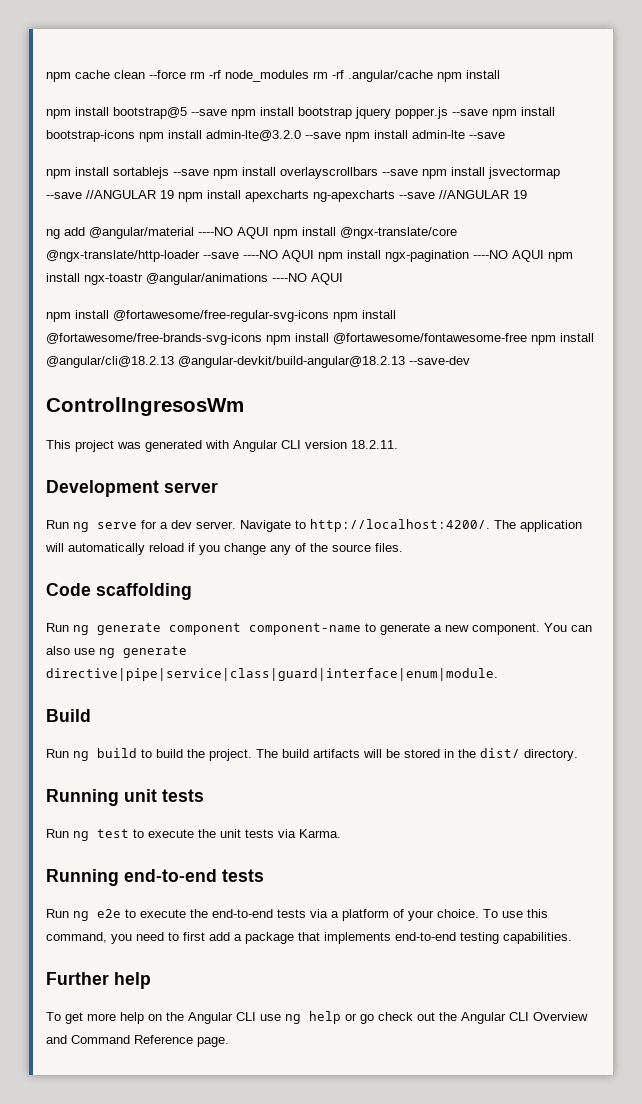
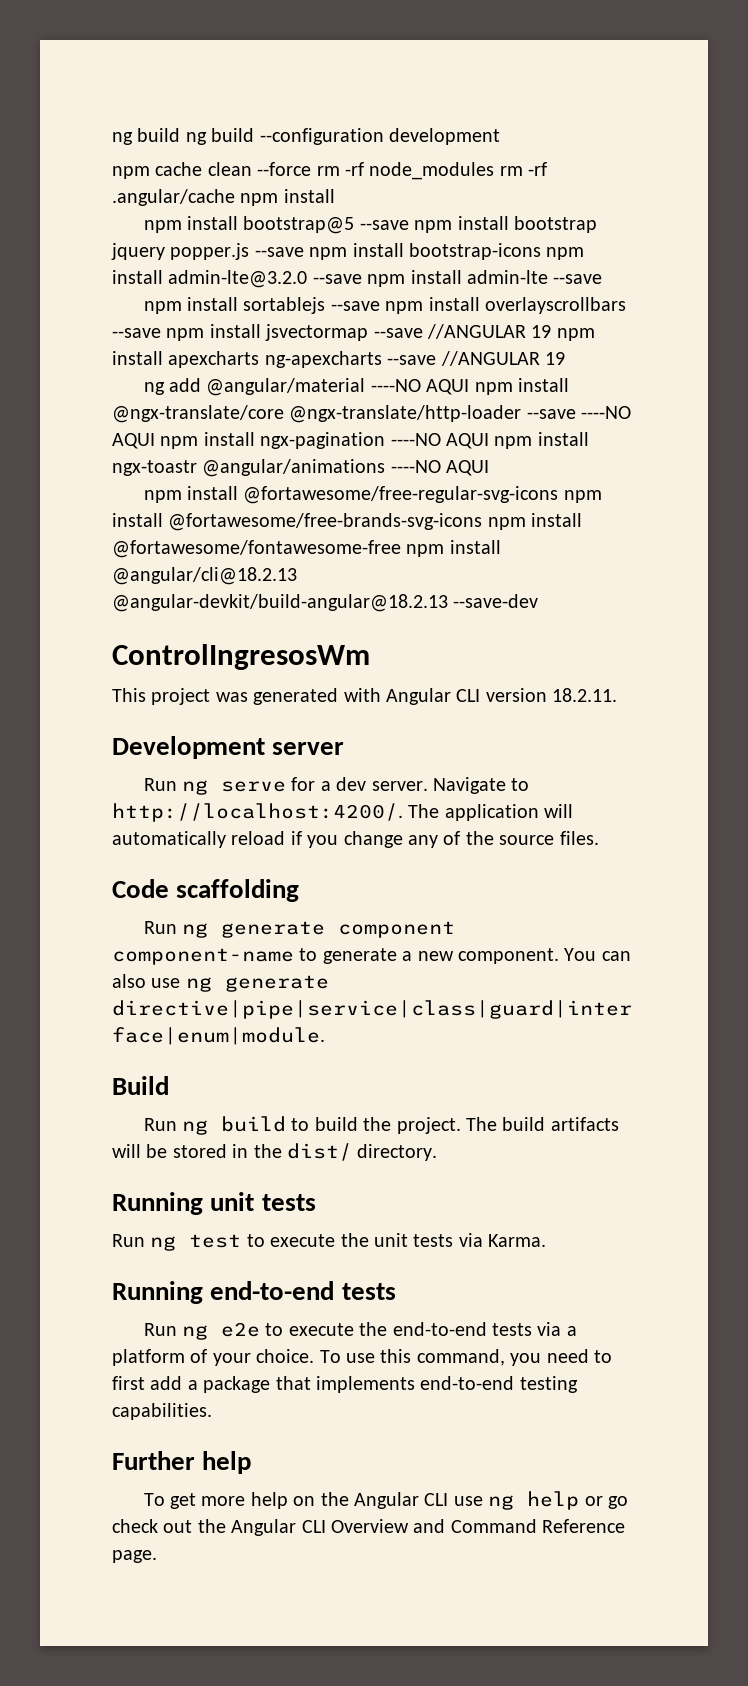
(46, 77) none -> [112,128,500,145] ng build ng build --configuration development //

